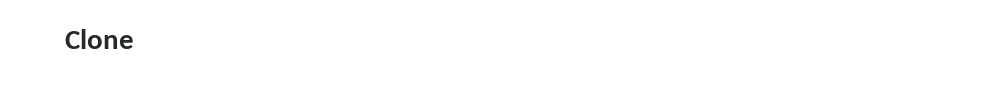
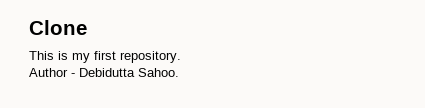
(134, 39) none -> [29,51,181,63] [29,68,179,77] // This is my first repository. // Author - Debidutta Sahoo.

